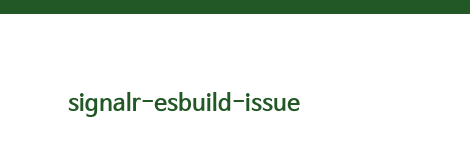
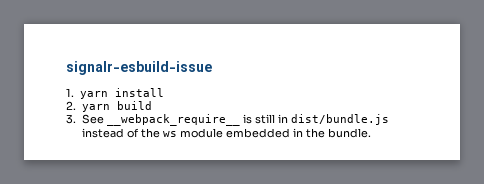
(300, 104) none -> [66,88,164,99] [66,101,152,112] [66,114,389,126] [81,128,371,138] // 1. yarn install // 2. yarn build // 3. See __webpack_require__ is still in dist/bundle.js instead of the ws module embedded in the bundle.

